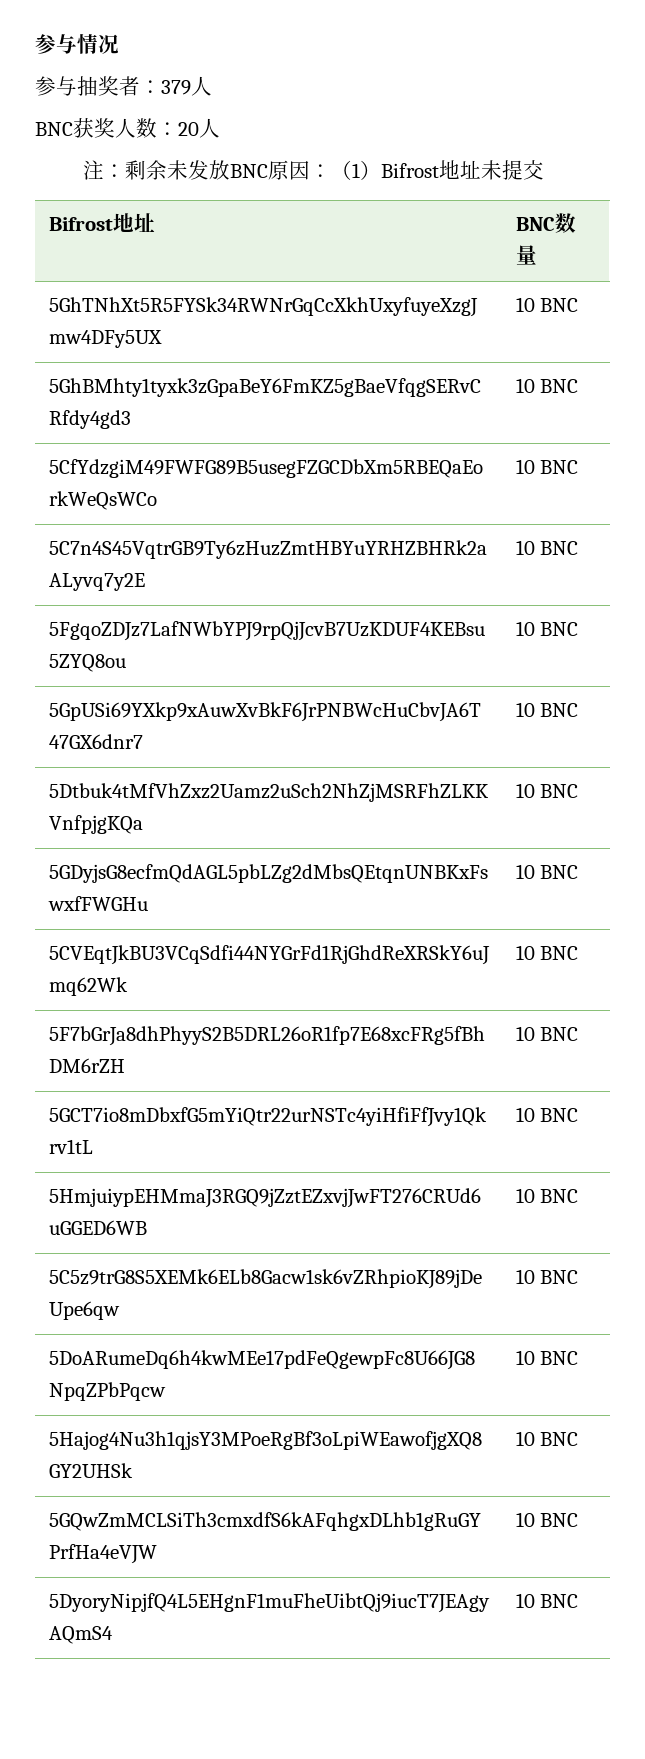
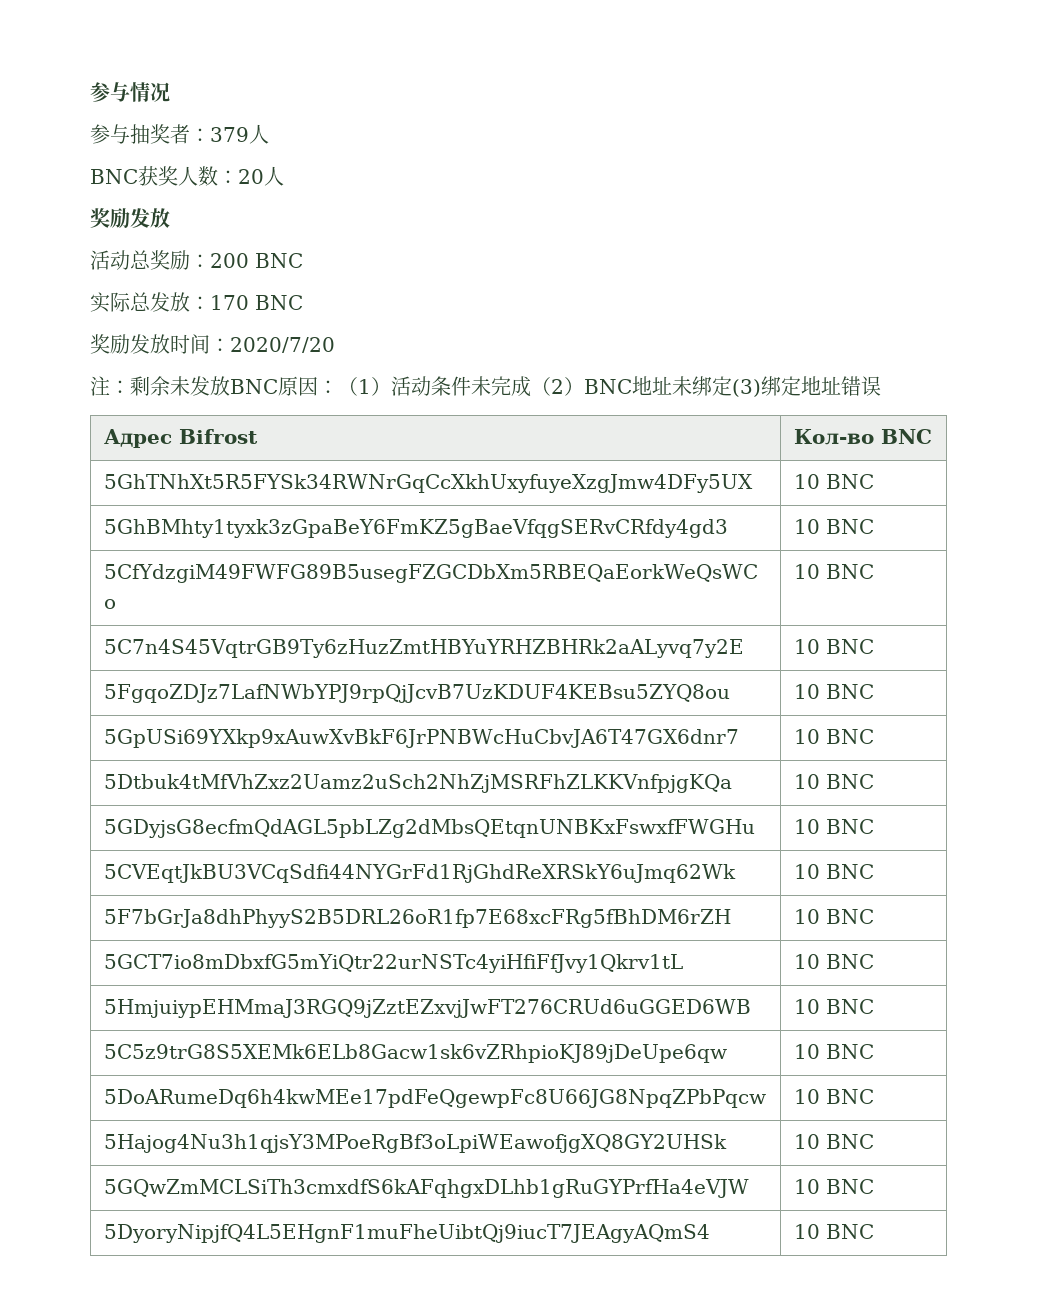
(220, 128) none -> [90,208,170,229] [90,250,303,270] [90,292,303,313] [90,334,335,354] // 奖励发放 // 活动总奖励：200 BNC // 实际总发放：170 BNC // 奖励发放时间：2020/7/20
[380,160,544,180] [48,213,155,232] [515,213,576,233] [515,245,537,265] Bifrost地址未提交 // Bifrost地址 | BNC数量 -> [391,376,881,397] [103,429,258,448] [793,429,932,445] 活动条件未完成（2）BNC地址未绑定(3)绑定地址错误 // Адрес Bifrost | Кол-во BNC

